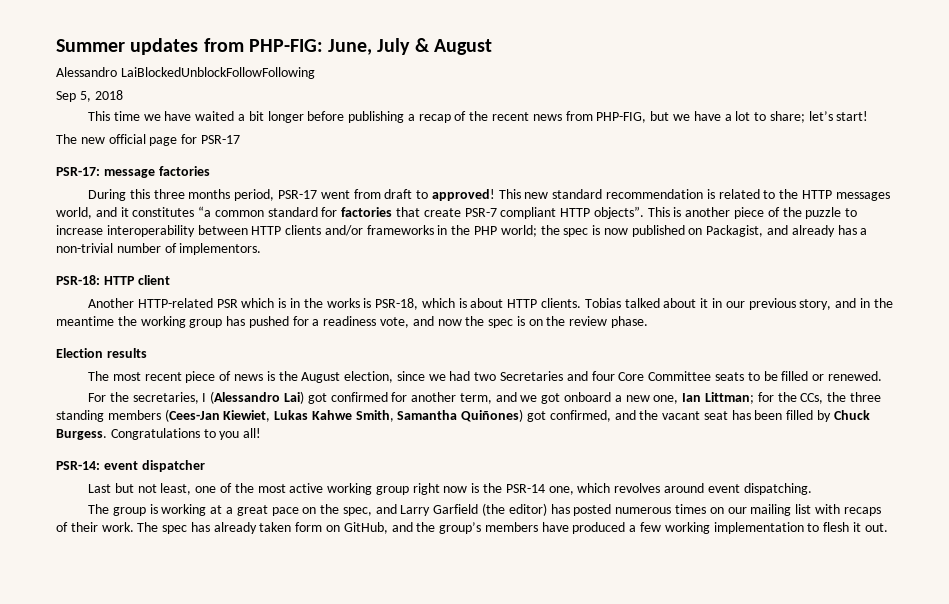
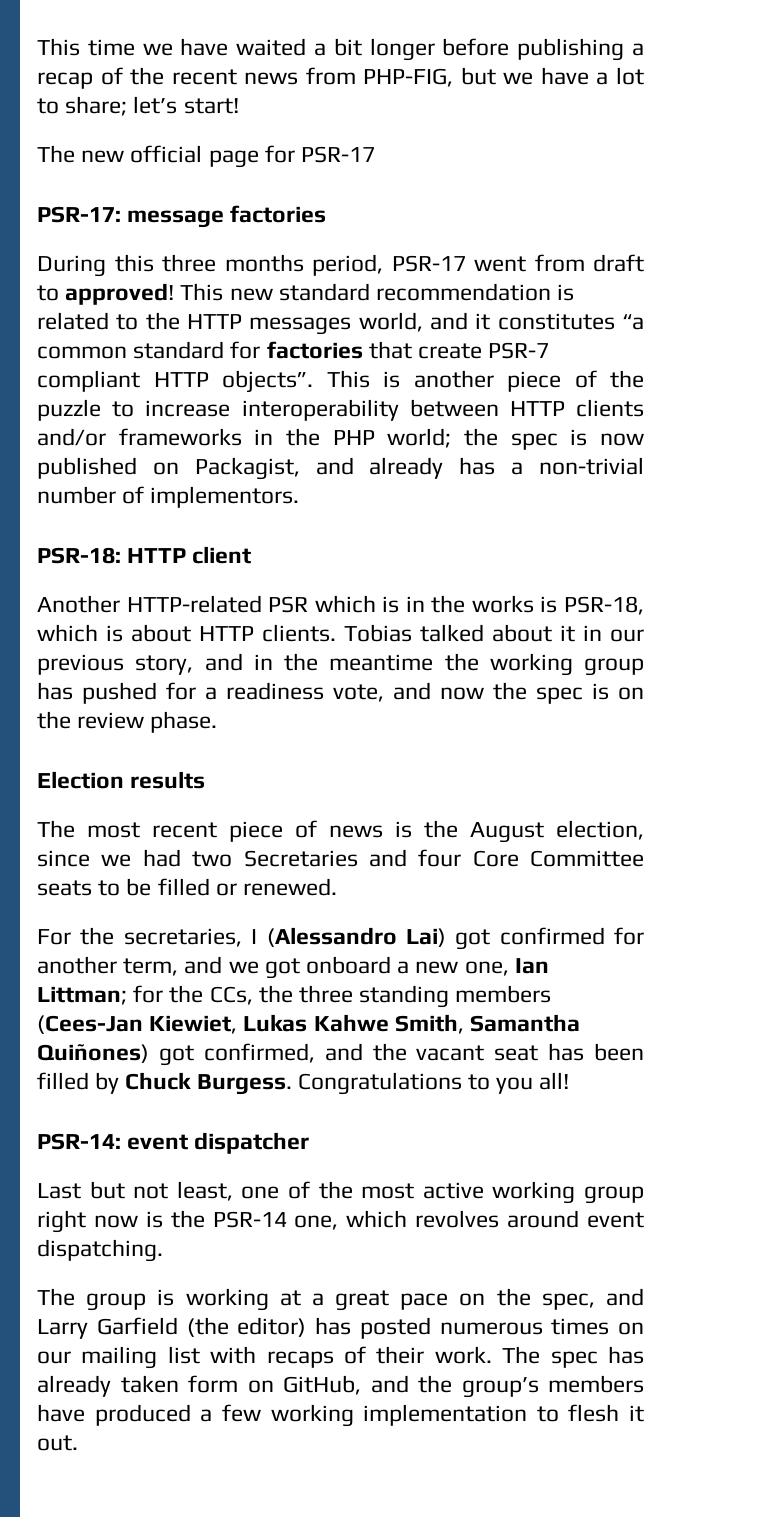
[56,38,492,55] [56,67,315,79] [56,90,123,102] Summer updates from PHP-FIG: June, July & August // Alessandro LaiBlockedUnblockFollowFollowing // Sep 5, 2018 // -> (37, 47) none

